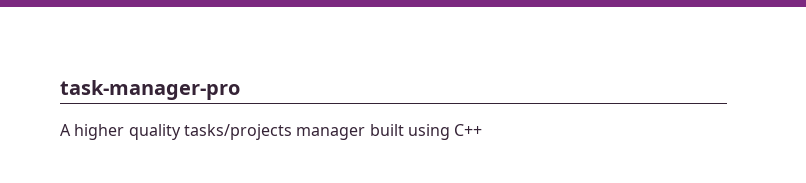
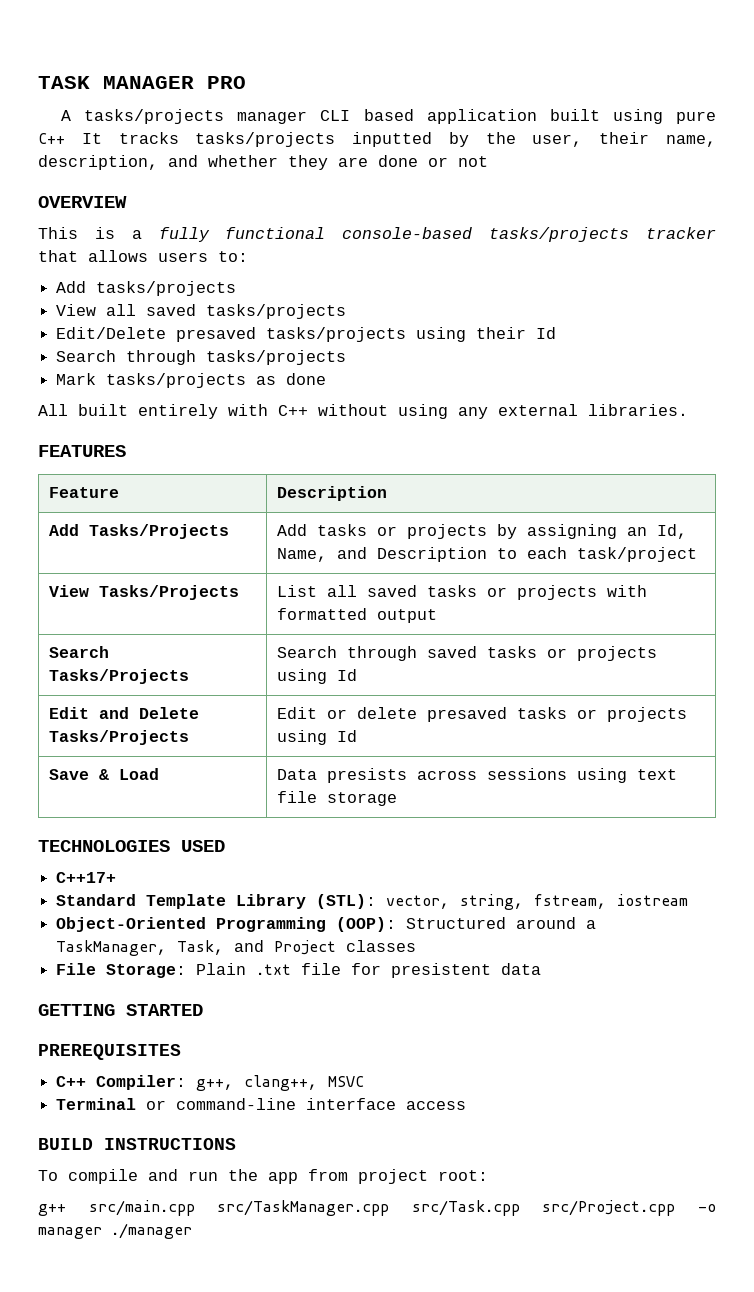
[60,80,240,100] [60,124,483,140] task-manager-pro // A higher quality tasks/projects manager built using C++ -> [38,76,246,89] [61,109,716,124] [38,132,716,147] [38,155,488,170] [38,196,127,208] [38,227,716,242] [38,250,248,262] [56,281,237,296] [56,304,347,319] [56,327,557,342] [56,350,347,365] [56,373,327,388] [38,404,688,419] [38,445,126,457] [49,487,120,498] [277,486,388,501] [49,524,230,539] [277,524,688,539] [277,547,698,562] [49,585,240,600] [277,585,648,600] [277,608,438,623] [49,646,110,658] [49,669,190,684] [277,646,658,661] [277,669,358,684] [49,707,200,719] [49,730,190,745] [277,707,688,722] [277,730,358,745] [49,768,160,780] [277,768,678,783] [277,791,398,806] [38,840,225,852] [56,872,117,883] [56,894,689,910] [56,917,597,932] [56,940,417,956] [56,963,542,978] [38,1004,203,1016] [38,1044,181,1060] [56,1075,365,1091] [56,1098,467,1110] [38,1138,236,1150] [38,1169,488,1184] [38,1200,717,1216] [38,1223,192,1239] TASK MANAGER PRO // A tasks/projects manager CLI based application built using pure C++ It tracks tasks/projects inputted by the user, their name, description, and whether they are done or not // OVERVIEW // This is a fully functional console-based tasks/projects tracker that allows users to: // Add tasks/projects // View all saved tasks/projects // Edit/Delete presaved tasks/projects using their Id // Search through tasks/projects // Mark tasks/projects as done // All built entirely with C++ without using any external libraries. // FEATURES // Feature | Description // Add Tasks/Projects | Add tasks or projects by assigning an Id, Name, and Description to each task/project // View Tasks/Projects | List all saved tasks or projects with formatted output // Search Tasks/Projects | Search through saved tasks or projects using Id // Edit and Delete Tasks/Projects | Edit or delete presaved tasks or projects using Id // Save & Load | Data presists across sessions using text file storage // TECHNOLOGIES USED // C++17+ // Standard Template Library (STL): vector, string, fstream, iostream // Object-Oriented Programming (OOP): Structured around a TaskManager, Task, and Project classes // File Storage: Plain .txt file for presistent data // GETTING STARTED // PREREQUISITES // C++ Compiler: g++, clang++, MSVC // Terminal or command-line interface access // BUILD INSTRUCTIONS // To compile and run the app from project root: // g++ src/main.cpp src/TaskManager.cpp src/Task.cpp src/Project.cpp -o manager ./manager

